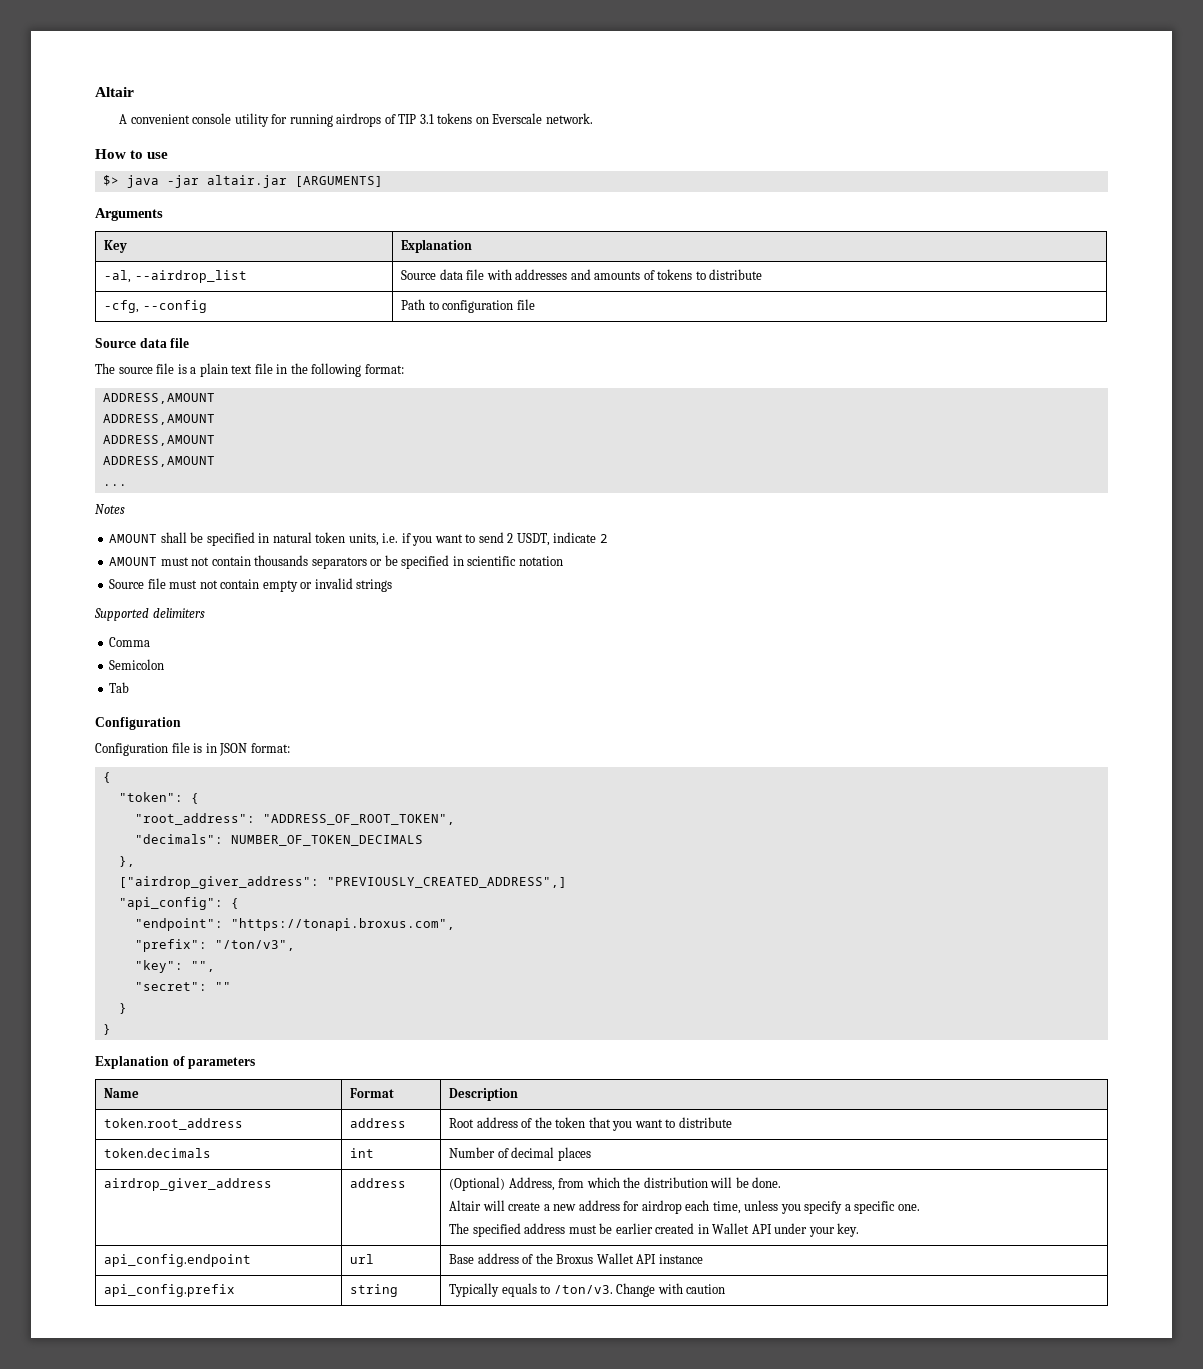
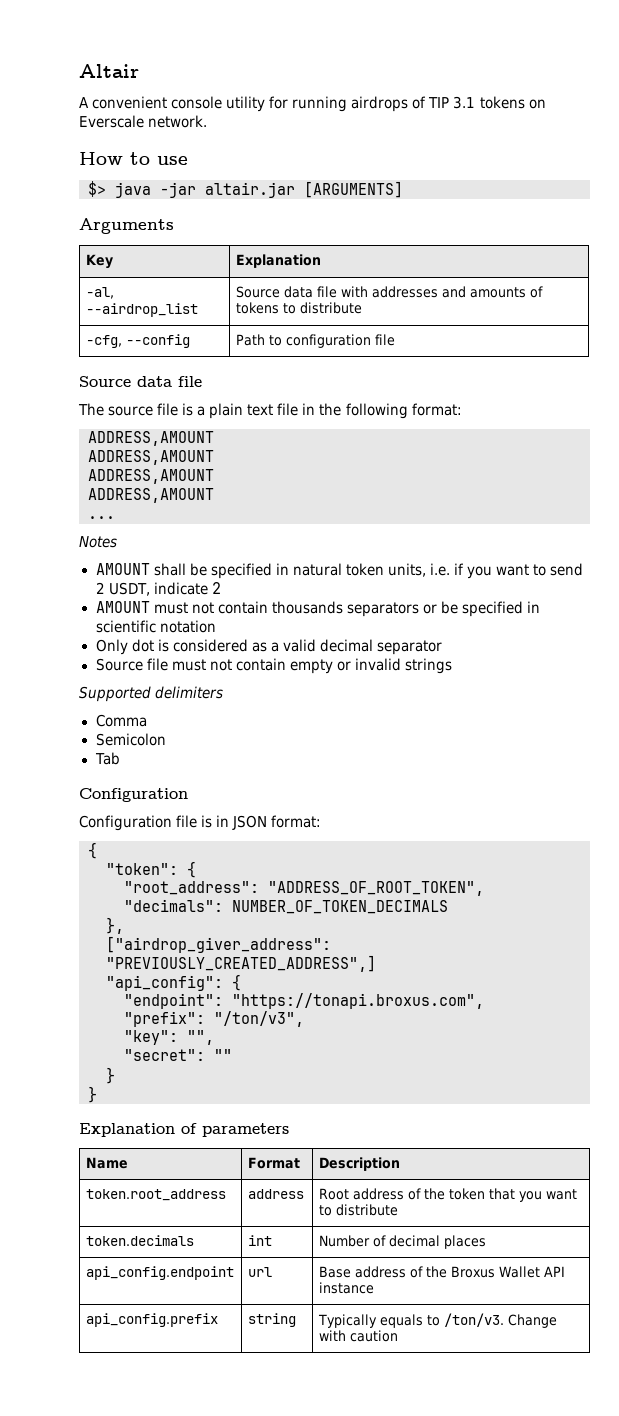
(563, 561) none -> [95,639,442,655] // Only dot is considered as a valid decimal separator
[104,1178,273,1191] [350,1178,407,1188] [449,1177,782,1191] [449,1200,920,1214] [449,1223,860,1237] // airdrop_giver_address | address | (Optional) Address, from which the distribution will be done. // Altair will create a new address for airdrop each time, unless you specify a specific one. // The specified address must be earlier created in Wallet API under your key. -> (486, 1242) none

